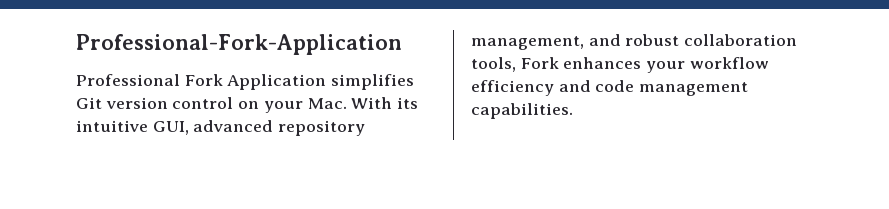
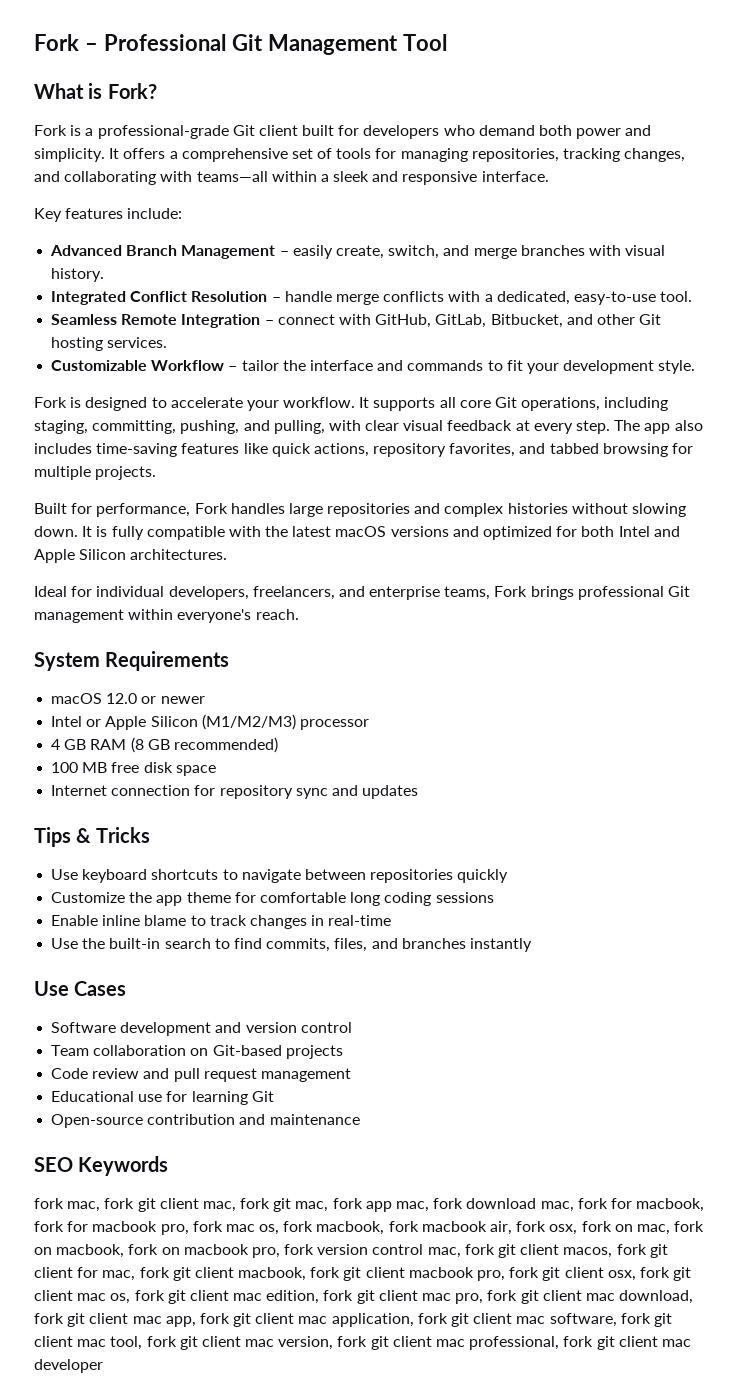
[76,34,402,55] [76,74,415,90] [76,97,419,113] [76,120,366,136] [471,34,798,50] [471,57,769,73] [471,80,749,96] [471,103,573,119] Professional-Fork-Application // Professional Fork Application simplifies Git version control on your Mac. With its intuitive GUI, advanced repository management, and robust collaboration tools, Fork enhances your workflow efficiency and code management capabilities. -> [34,34,447,55] [34,83,157,99] [34,125,652,139] [34,148,686,162] [34,171,549,185] [34,208,183,222] [50,245,666,259] [51,268,105,282] [51,291,693,305] [51,314,662,328] [51,337,168,351] [51,360,696,374] [34,397,669,411] [34,420,703,434] [34,443,694,457] [34,466,157,480] [34,503,687,517] [34,526,680,540] [34,549,228,563] [34,586,691,600] [34,609,299,623] [34,651,230,671] [51,693,205,704] [51,714,369,730] [51,737,278,753] [51,762,216,776] [51,785,419,799] [34,827,150,847] [51,869,509,883] [51,892,494,906] [51,915,392,929] [51,938,532,952] [34,981,127,996] [51,1022,352,1036] [51,1045,343,1059] [51,1068,351,1082] [51,1091,274,1105] [51,1114,360,1128] [34,1156,169,1176] [34,1198,705,1212] [34,1221,705,1235] [34,1244,668,1258] [34,1267,692,1281] [34,1290,694,1304] [34,1313,672,1327] [34,1336,691,1350] [34,1359,103,1373] Fork – Professional Git Management Tool // What is Fork? // Fork is a professional-grade Git client built for developers who demand both power and simplicity. It offers a comprehensive set of tools for managing repositories, tracking changes, and collaborating with teams—all within a sleek and responsive interface. // Key features include: // Advanced Branch Management – easily create, switch, and merge branches with visual history. // Integrated Conflict Resolution – handle merge conflicts with a dedicated, easy-to-use tool. // Seamless Remote Integration – connect with GitHub, GitLab, Bitbucket, and other Git hosting services. // Customizable Workflow – tailor the interface and commands to fit your development style. // Fork is designed to accelerate your workflow. It supports all core Git operations, including staging, committing, pushing, and pulling, with clear visual feedback at every step. The app also includes time-saving features like quick actions, repository favorites, and tabbed browsing for multiple projects. // Built for performance, Fork handles large repositories and complex histories without slowing down. It is fully compatible with the latest macOS versions and optimized for both Intel and Apple Silicon architectures. // Ideal for individual developers, freelancers, and enterprise teams, Fork brings professional Git management within everyone's reach. // System Requirements // macOS 12.0 or newer // Intel or Apple Silicon (M1/M2/M3) processor // 4 GB RAM (8 GB recommended) // 100 MB free disk space // Internet connection for repository sync and updates // Tips & Tricks // Use keyboard shortcuts to navigate between repositories quickly // Customize the app theme for comfortable long coding sessions // Enable inline blame to track changes in real-time // Use the built-in search to find commits, files, and branches instantly // Use Cases // Software development and version control // Team collaboration on Git-based projects // Code review and pull request management // Educational use for learning Git // Open-source contribution and maintenance // SEO Keywords // fork mac, fork git client mac, fork git mac, fork app mac, fork download mac, fork for macbook, fork for macbook pro, fork mac os, fork macbook, fork macbook air, fork osx, fork on mac, fork on macbook, fork on macbook pro, fork version control mac, fork git client macos, fork git client for mac, fork git client macbook, fork git client macbook pro, fork git client osx, fork git client mac os, fork git client mac edition, fork git client mac pro, fork git client mac download, fork git client mac app, fork git client mac application, fork git client mac software, fork git client mac tool, fork git client mac version, fork git client mac professional, fork git client mac developer

